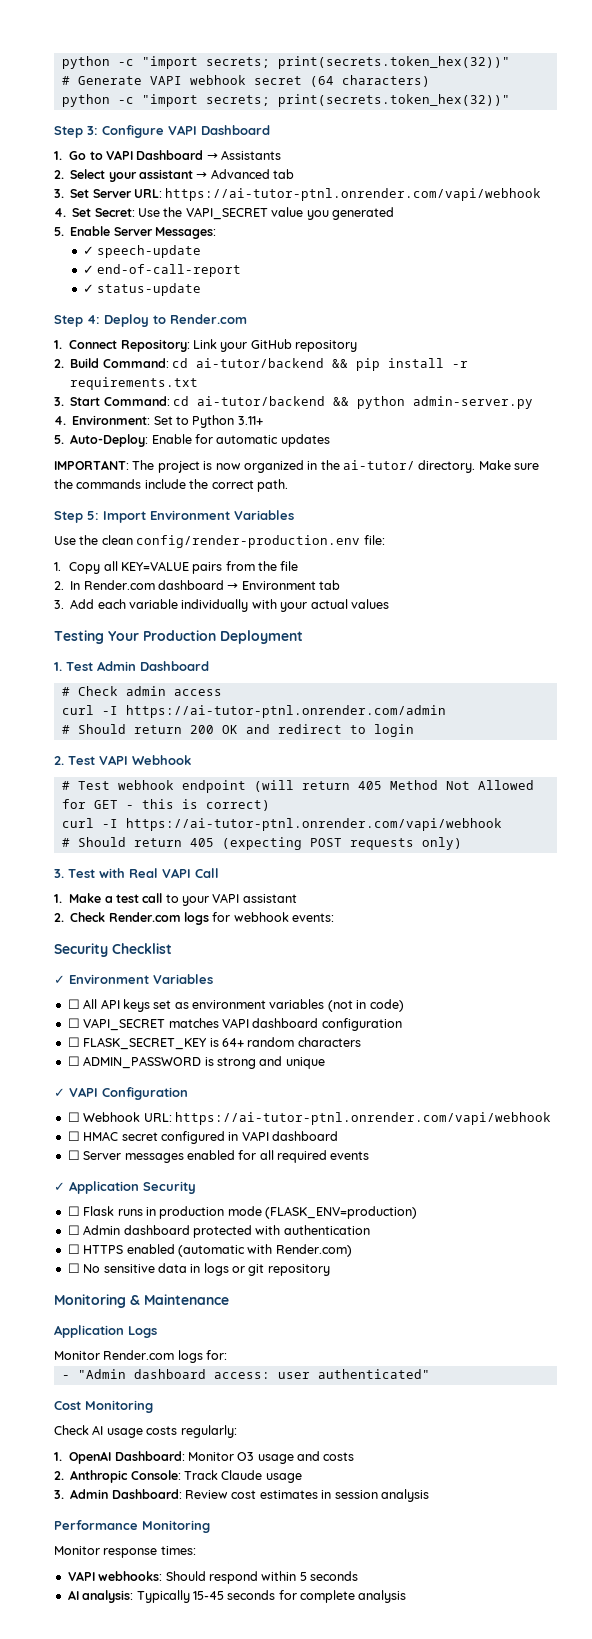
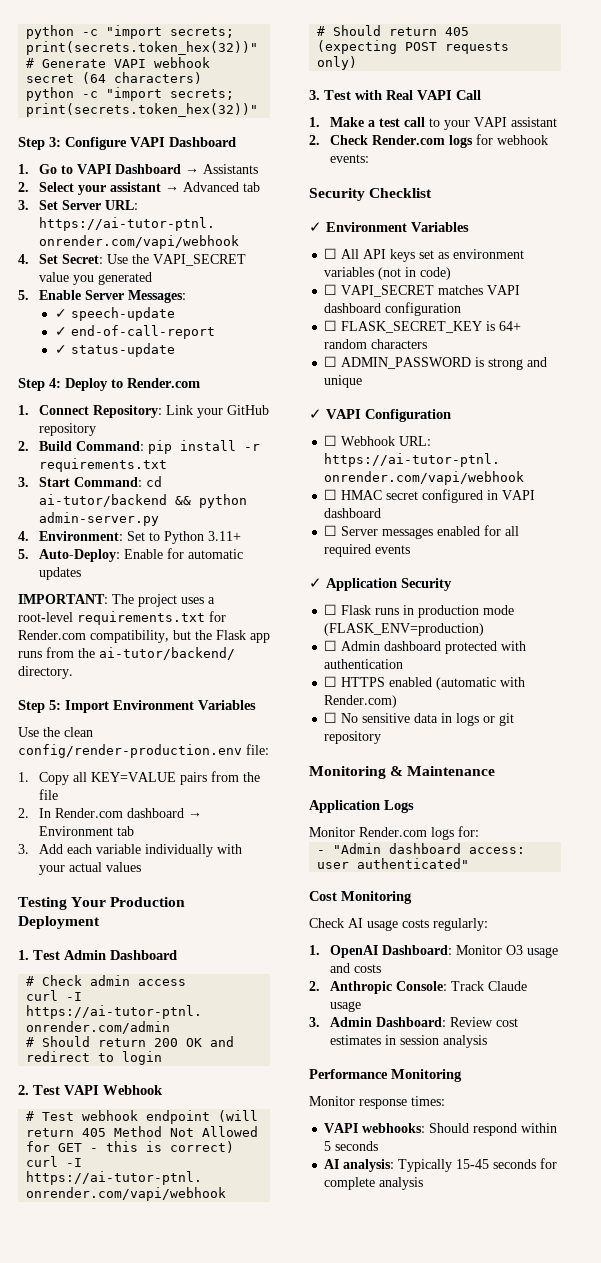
[172,358,348,368] cd ai-tutor/backend && -> (145, 446) none
[203,460,540,473] [54,479,288,492] is now organized in the ai-tutor/ directory. Make sure the commands include the correct path. -> [181,597,215,604] [18,611,226,625] [18,630,270,643] [18,647,235,660] [18,666,73,679] uses a root-level requirements.txt for Render.com compatibility, but the Flask app runs from the ai-tutor/backend/ directory.

